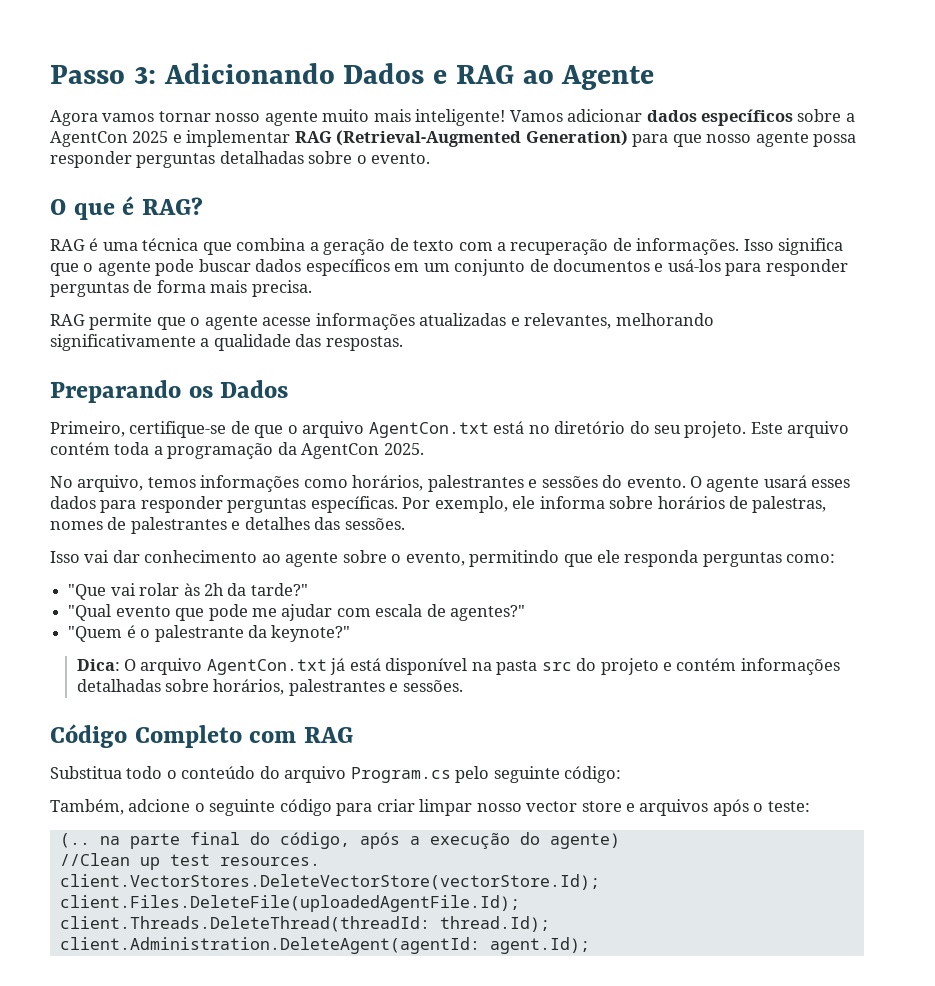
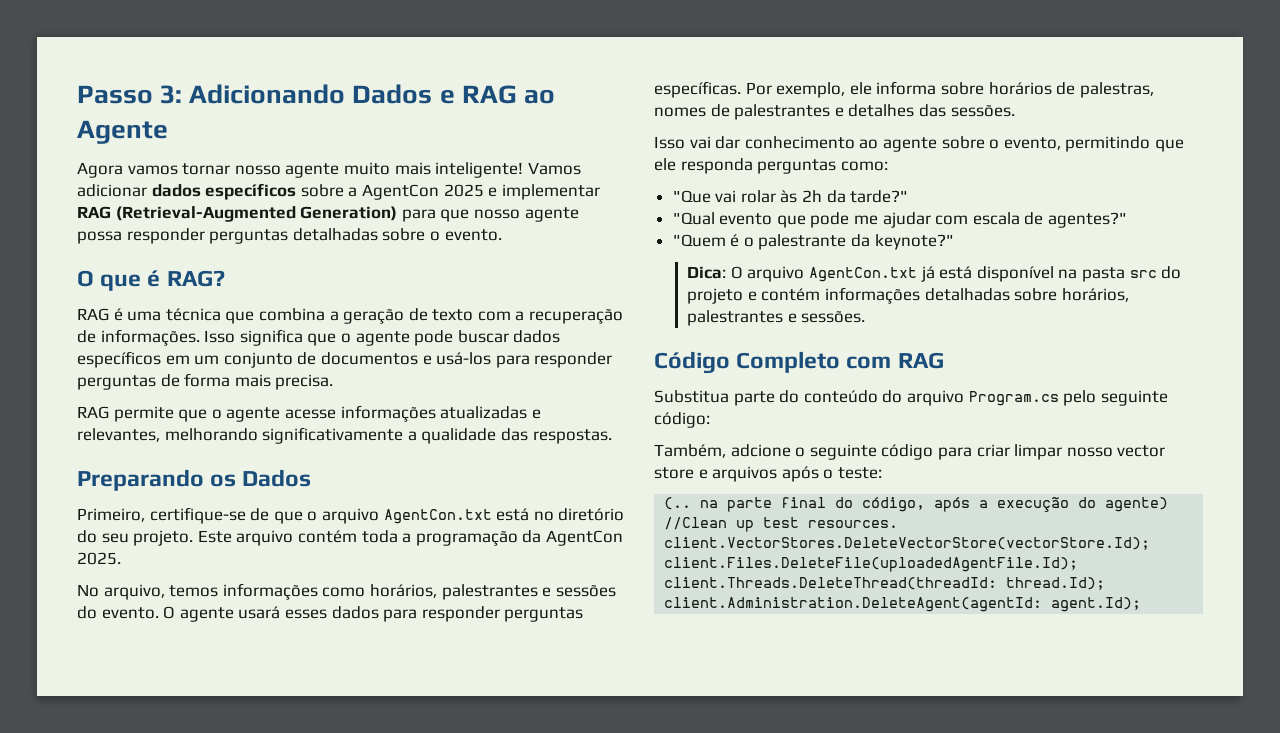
[126,766,177,779] todo o -> [733,390,800,406] parte do

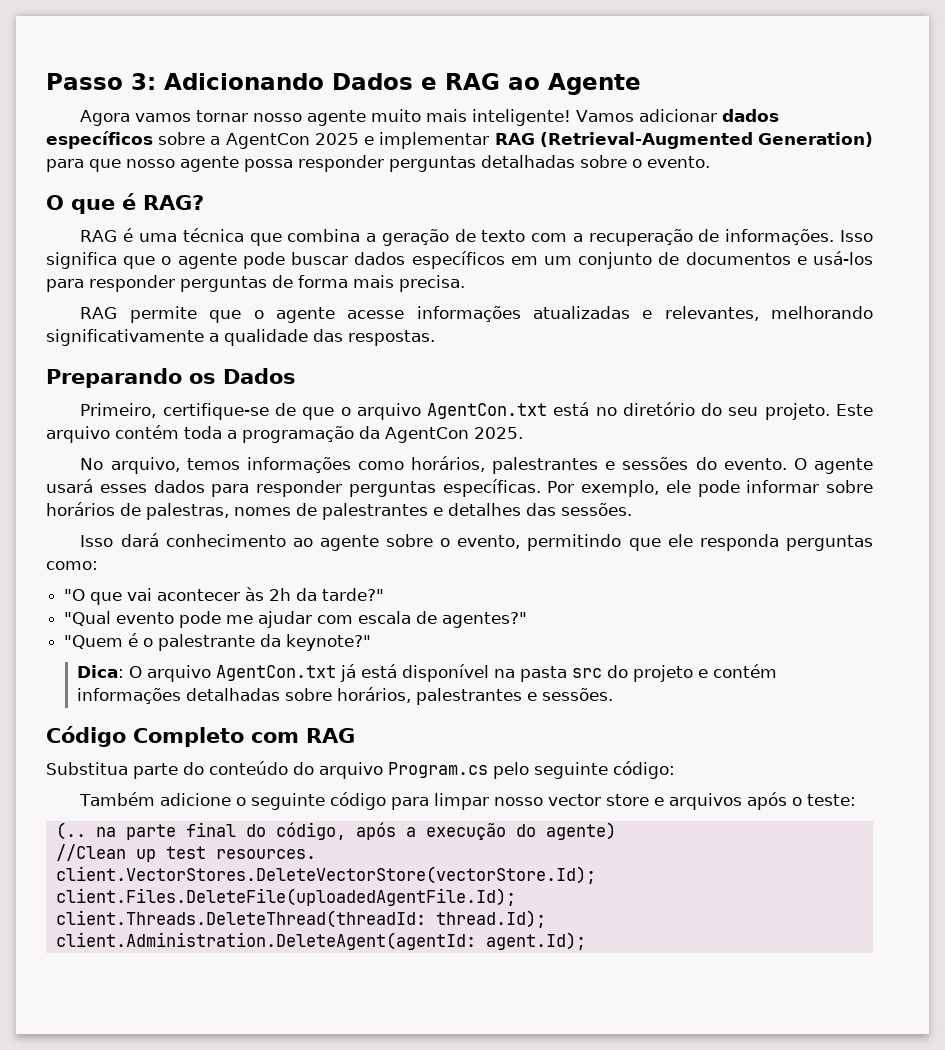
[876,81,937,95] informa -> [697,480,820,497] pode informar
[689,136,741,149] vai dar -> [120,533,159,547] dará
[672,190,776,203] "Que vai rolar -> [64,588,241,605] "O que vai acontecer
[776,215,806,228] que -> (175, 618) none
[654,444,791,458] Também, adcione -> [79,792,232,806] Também adicione
[976,444,1010,457] criar -> (430, 803) none

